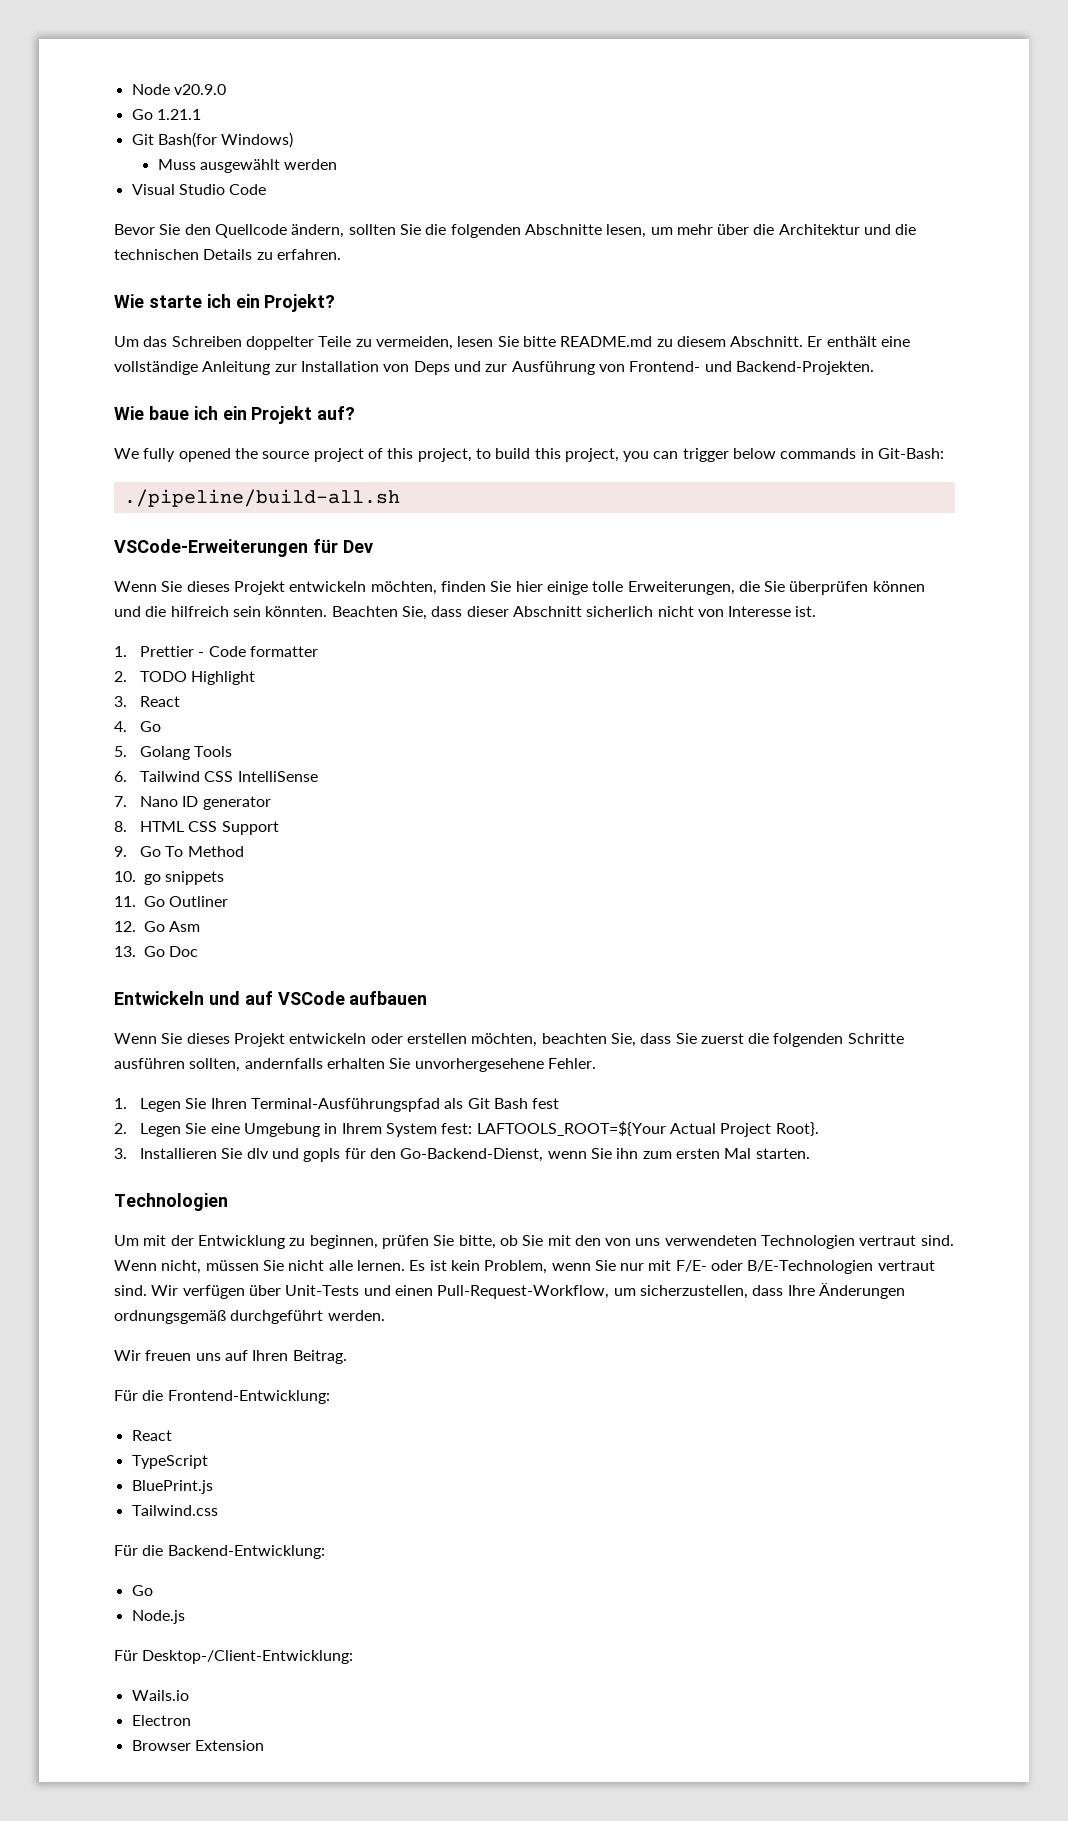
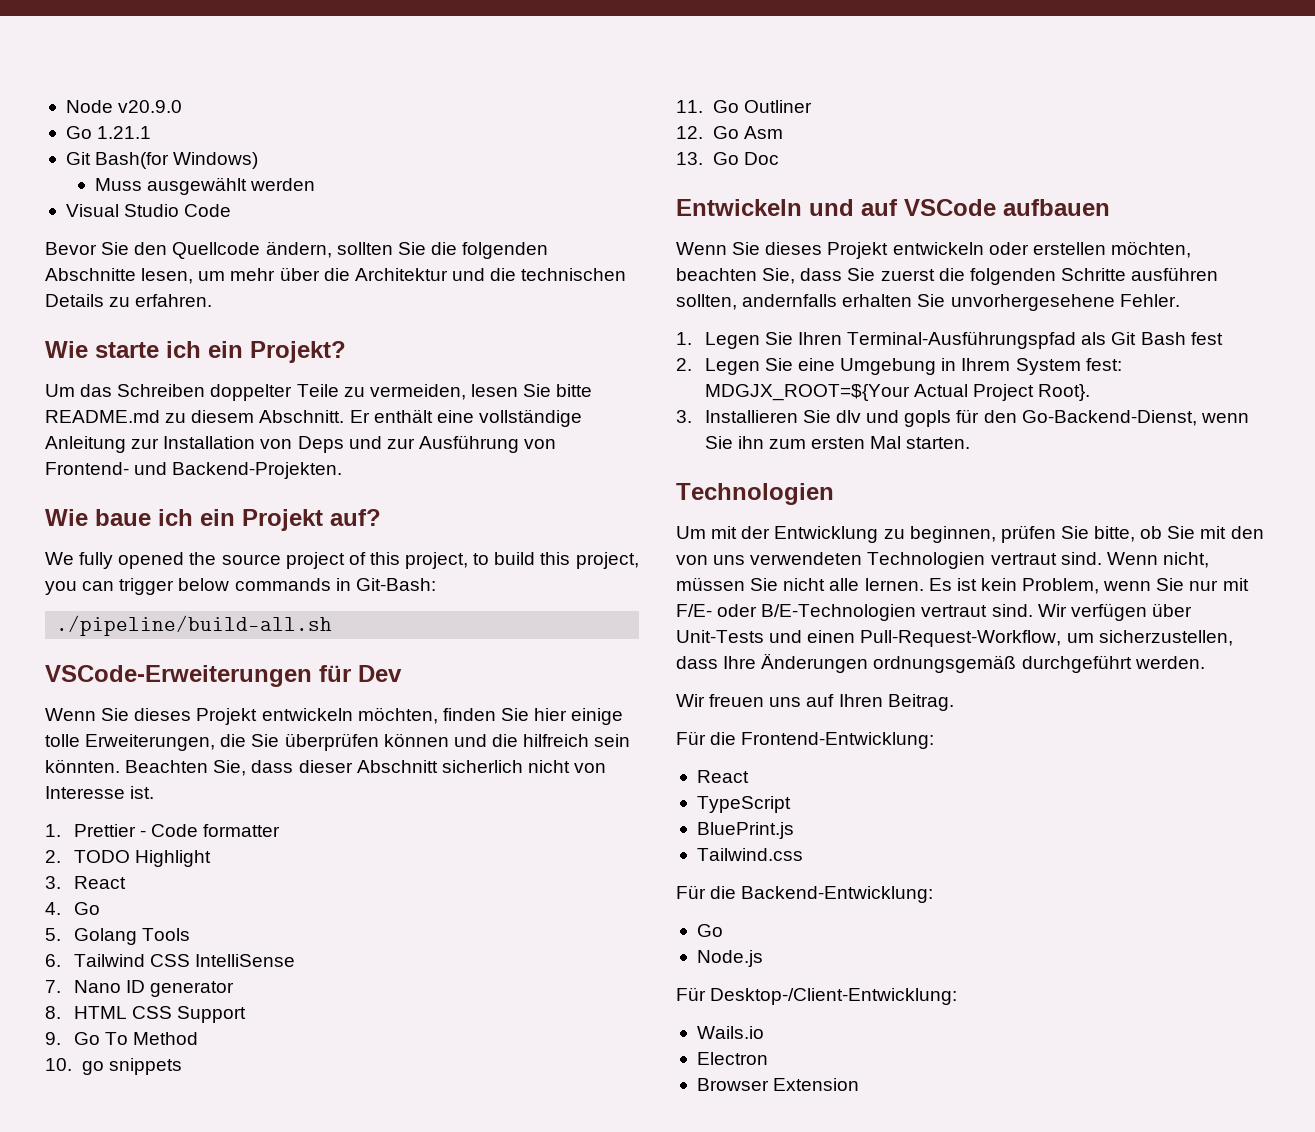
[476,1121,666,1136] LAFTOOLS_ROOT=${Your -> [704,384,910,401] MDGJX_ROOT=${Your

